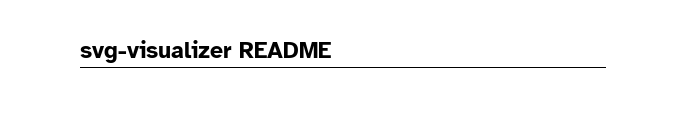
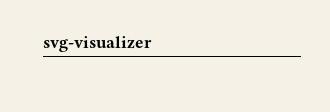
[239,42,331,58] README -> (152, 44) none

